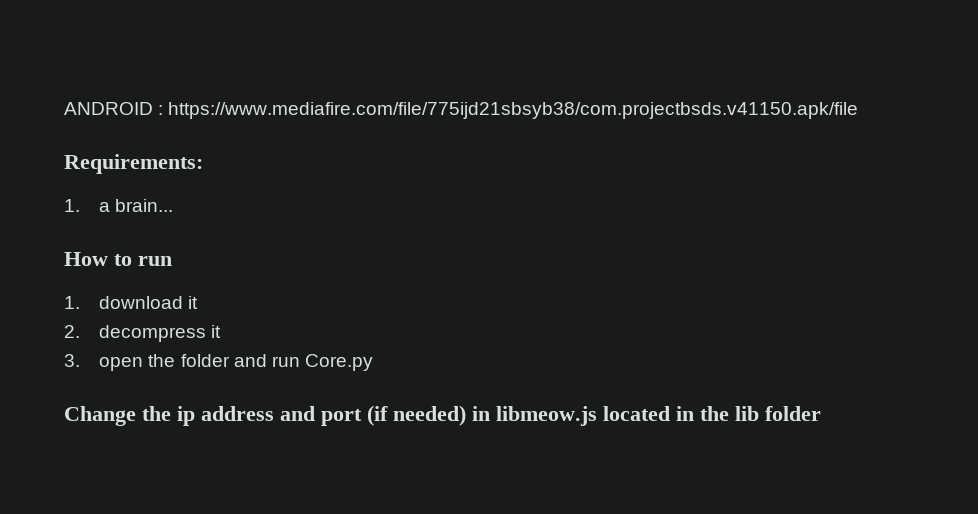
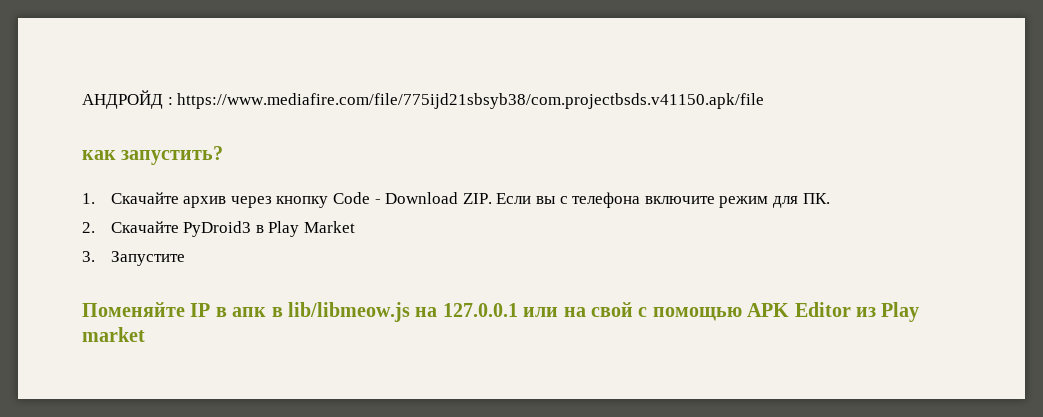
[64,102,153,115] ANDROID -> [82,90,163,109] АНДРОЙД
[64,154,203,174] [64,199,174,212] [64,252,172,266] [64,296,199,309] [64,325,222,342] [64,354,373,371] [64,405,821,426] Requirements: // 1. a brain... // How to run // 1. download it // 2. decompress it // 3. open the folder and run Core.py // Change the ip address and port (if needed) in libmeow.js located in the lib folder -> [82,146,224,165] [82,192,830,208] [82,221,356,237] [82,251,185,266] [82,302,920,322] [82,327,145,342] как запустить? // 1. Скачайте архив через кнопку Code - Download ZIP. Если вы с телефона включите режим для ПК. // 2. Скачайте PyDroid3 в Play Market // 3. Запустите // Поменяйте IP в апк в lib/libmeow.js на 127.0.0.1 или на свой с помощью APK Editor из Play market

